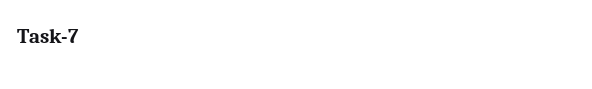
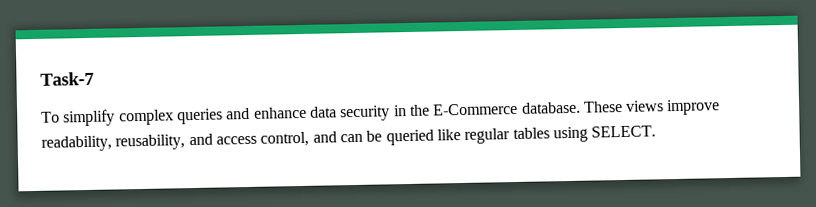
(79, 35) none -> [41,99,721,127] [41,125,657,152] // To simplify complex queries and enhance data security in the E-Commerce database. These views improve readability, reusability, and access control, and can be queried like regular tables using SELECT.

